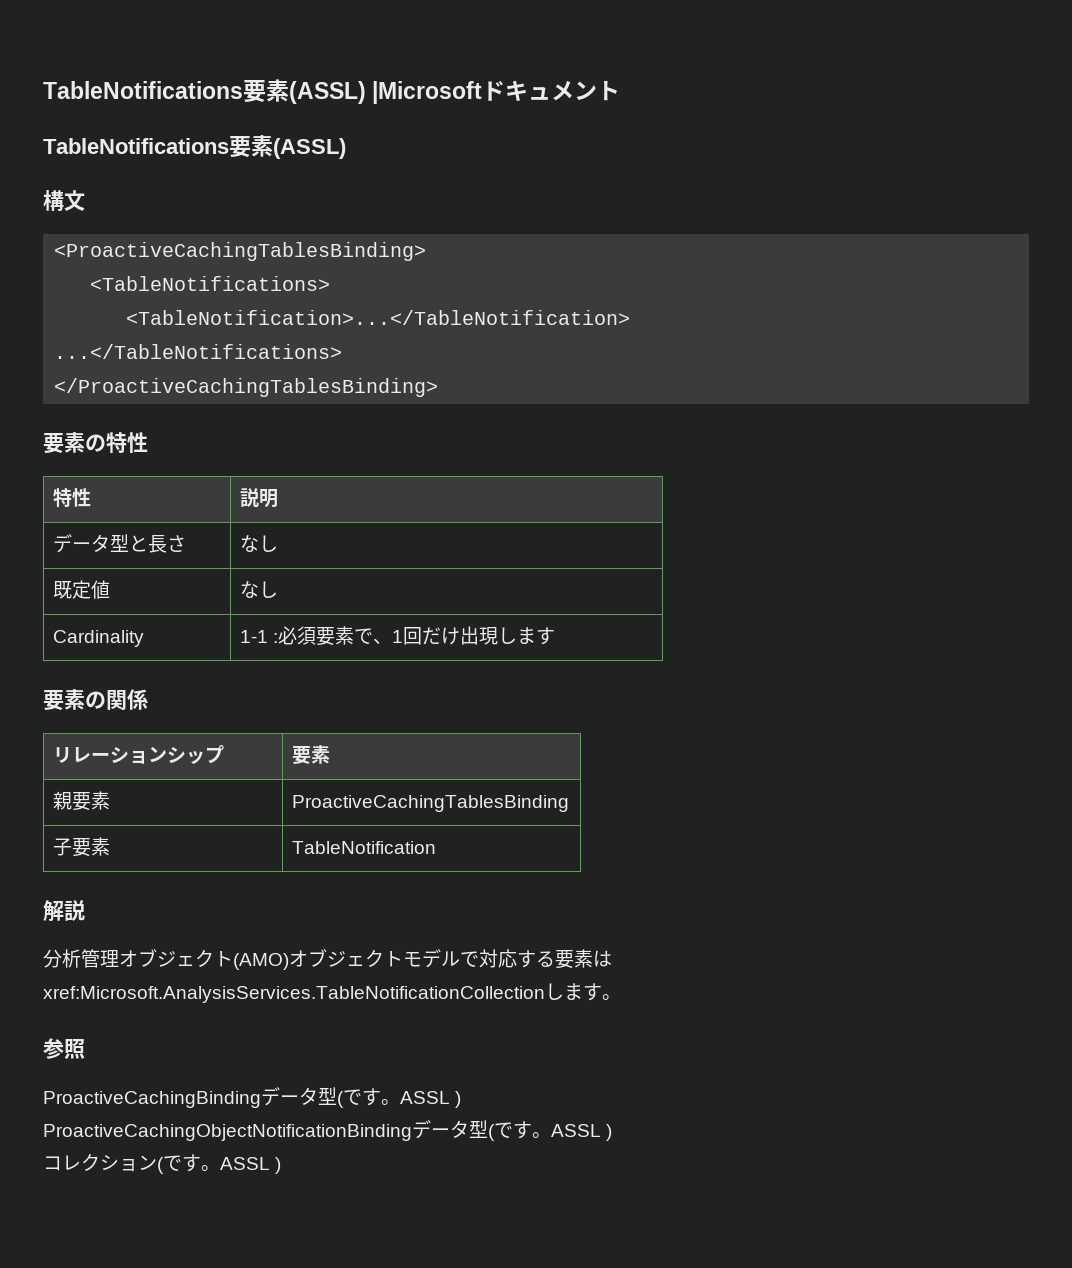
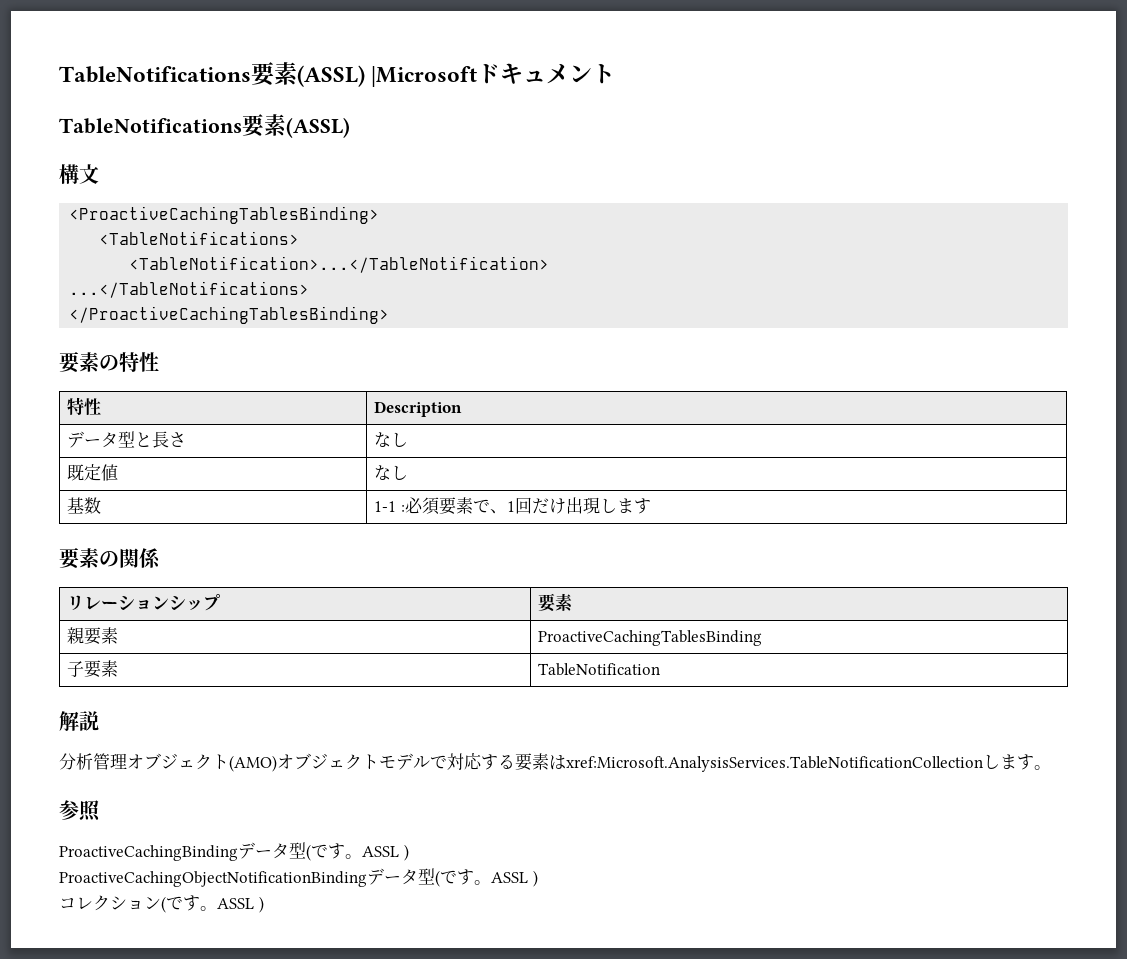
[240,488,279,508] 説明 -> [374,401,463,417] Description
[53,630,145,647] Cardinality -> [67,497,102,514] 基数

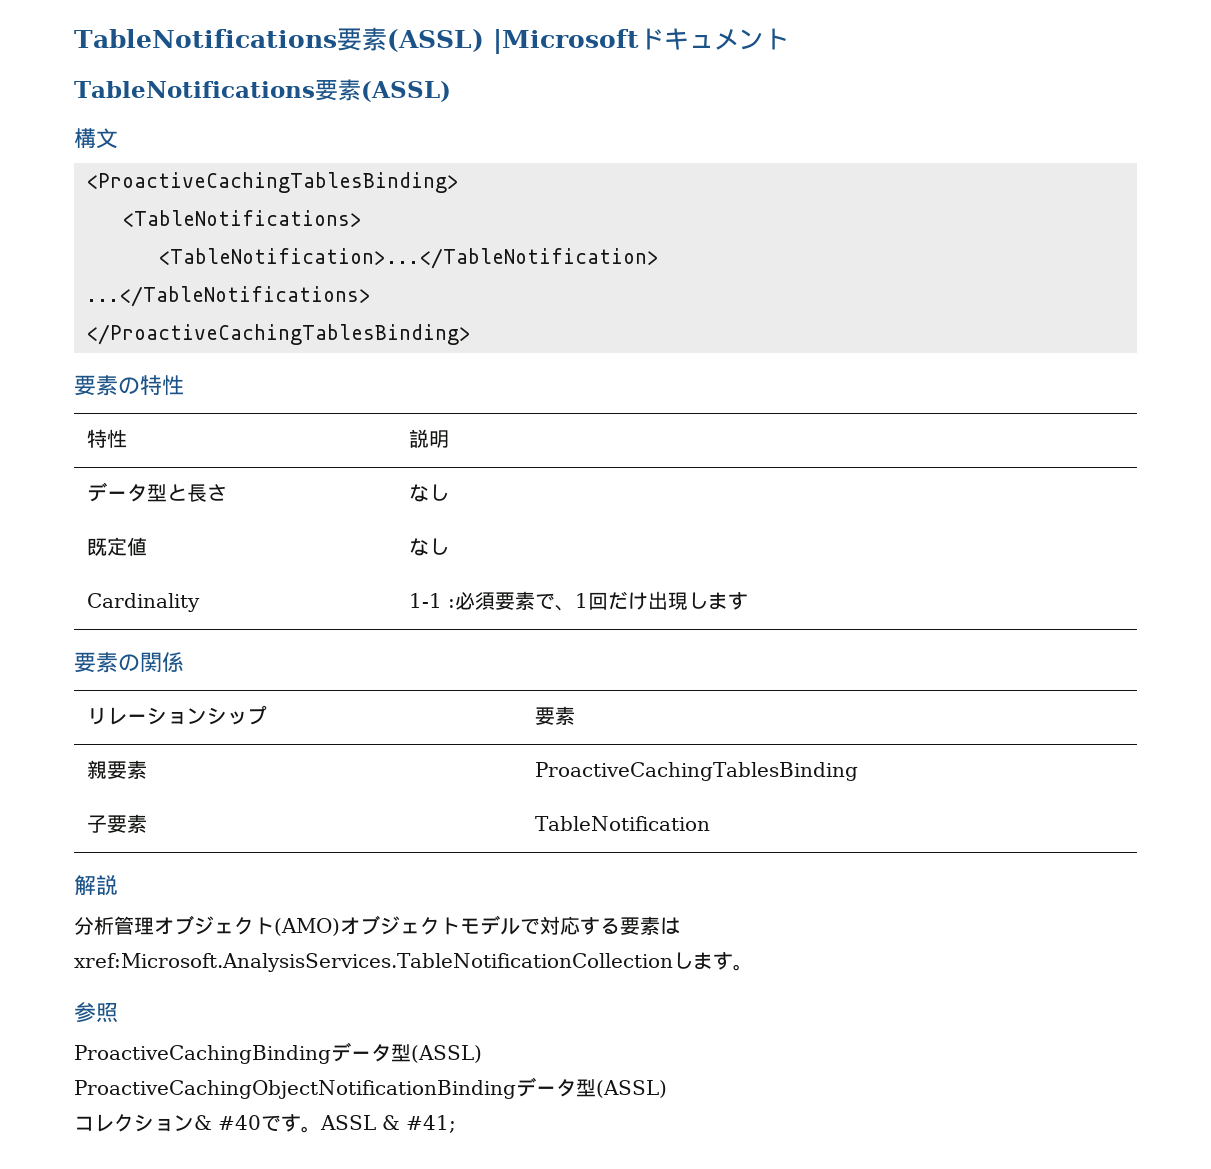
[374,401,463,417] Description -> [409,429,450,448] 説明
[67,497,102,514] 基数 -> [87,593,201,612] Cardinality
[306,843,409,861] (です。ASSL ) -> [411,1045,482,1063] (ASSL)
[435,869,538,887] (です。ASSL ) -> [596,1080,667,1098] (ASSL)
[161,895,264,913] (です。ASSL ) -> [194,1114,456,1133] & #40です。ASSL & #41;

